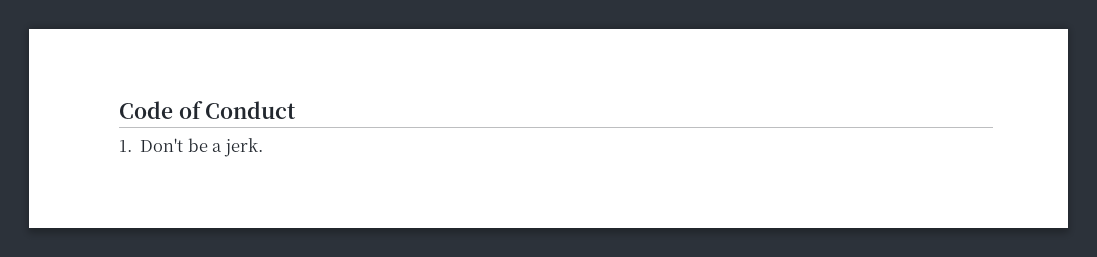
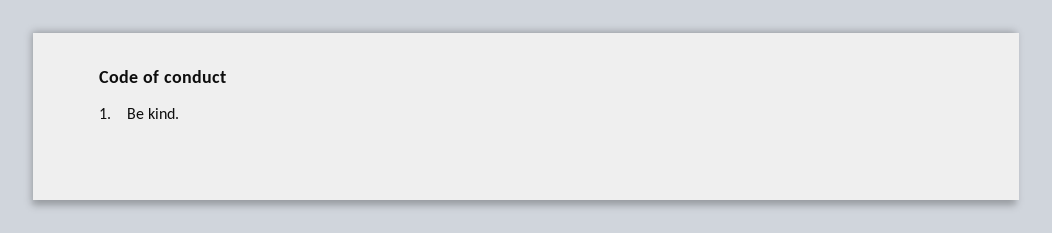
[205,101,297,119] Conduct -> [163,70,226,83] conduct
[140,138,263,157] Don't be a jerk. -> [127,108,180,119] Be kind.

